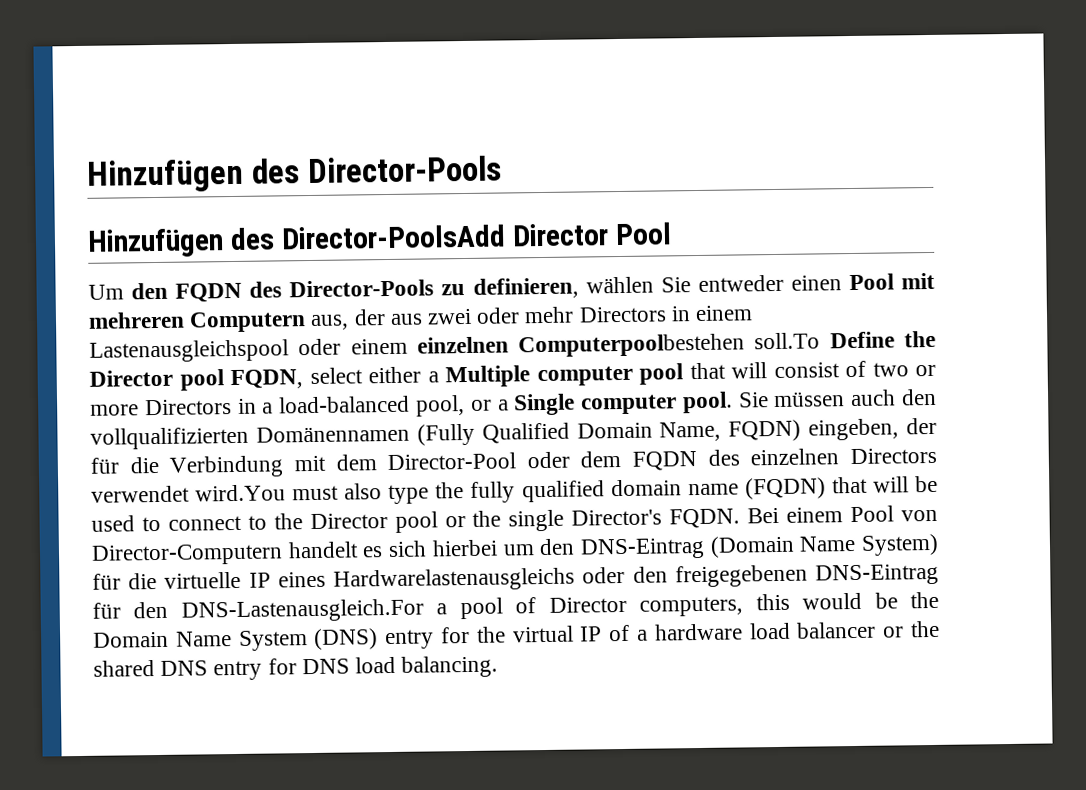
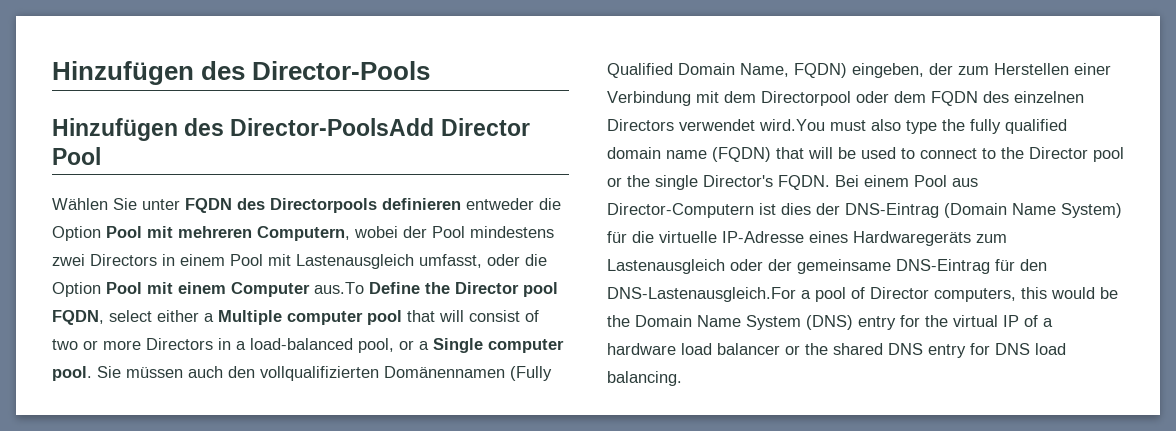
[88,272,936,303] [88,305,754,333] [89,332,821,363] Um den FQDN des Director-Pools zu definieren, wählen Sie entweder einen Pool mit mehreren Computern aus, der aus zwei oder mehr Directors in einem Lastenausgleichspool oder einem einzelnen Computerpoolbestehen soll.To -> [52,198,561,213] [52,226,554,241] [52,254,547,269] [52,282,364,297] Wählen Sie unter FQDN des Directorpools definieren entweder die Option Pool mit mehreren Computern, wobei der Pool mindestens zwei Directors in einem Pool mit Lastenausgleich umfasst, oder die Option Pool mit einem Computer aus.To
[90,456,159,474] für die -> [958,63,1111,75] zum Herstellen einer
[387,452,517,471] Director-Pool -> [761,91,851,106] Directorpool
[900,509,938,522] [91,538,576,566] von Director-Computern handelt es sich hierbei um den -> [952,178,978,187] [607,203,840,218] aus Director-Computern ist dies der
[248,564,808,592] IP eines Hardwarelastenausgleichs oder den freigegebenen -> [722,231,1007,246] [607,259,891,274] IP-Adresse eines Hardwaregeräts zum Lastenausgleich oder der gemeinsame

